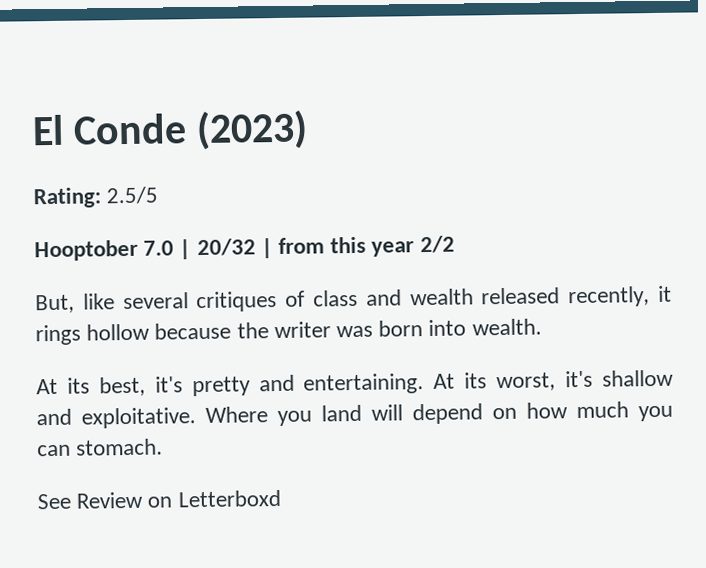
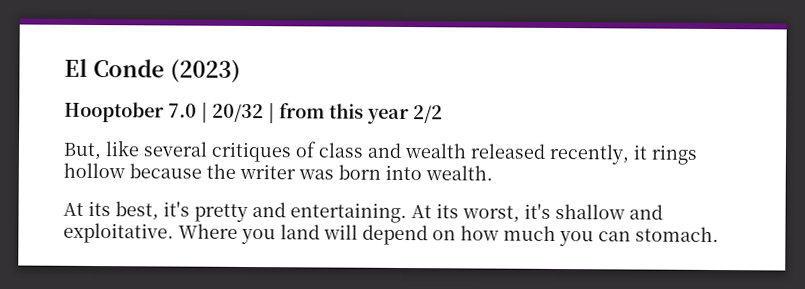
[33,186,159,209] // Rating: 2.5/5 -> (241, 71) none
[37,489,281,510] // See Review on Letterboxd -> (719, 234) none

